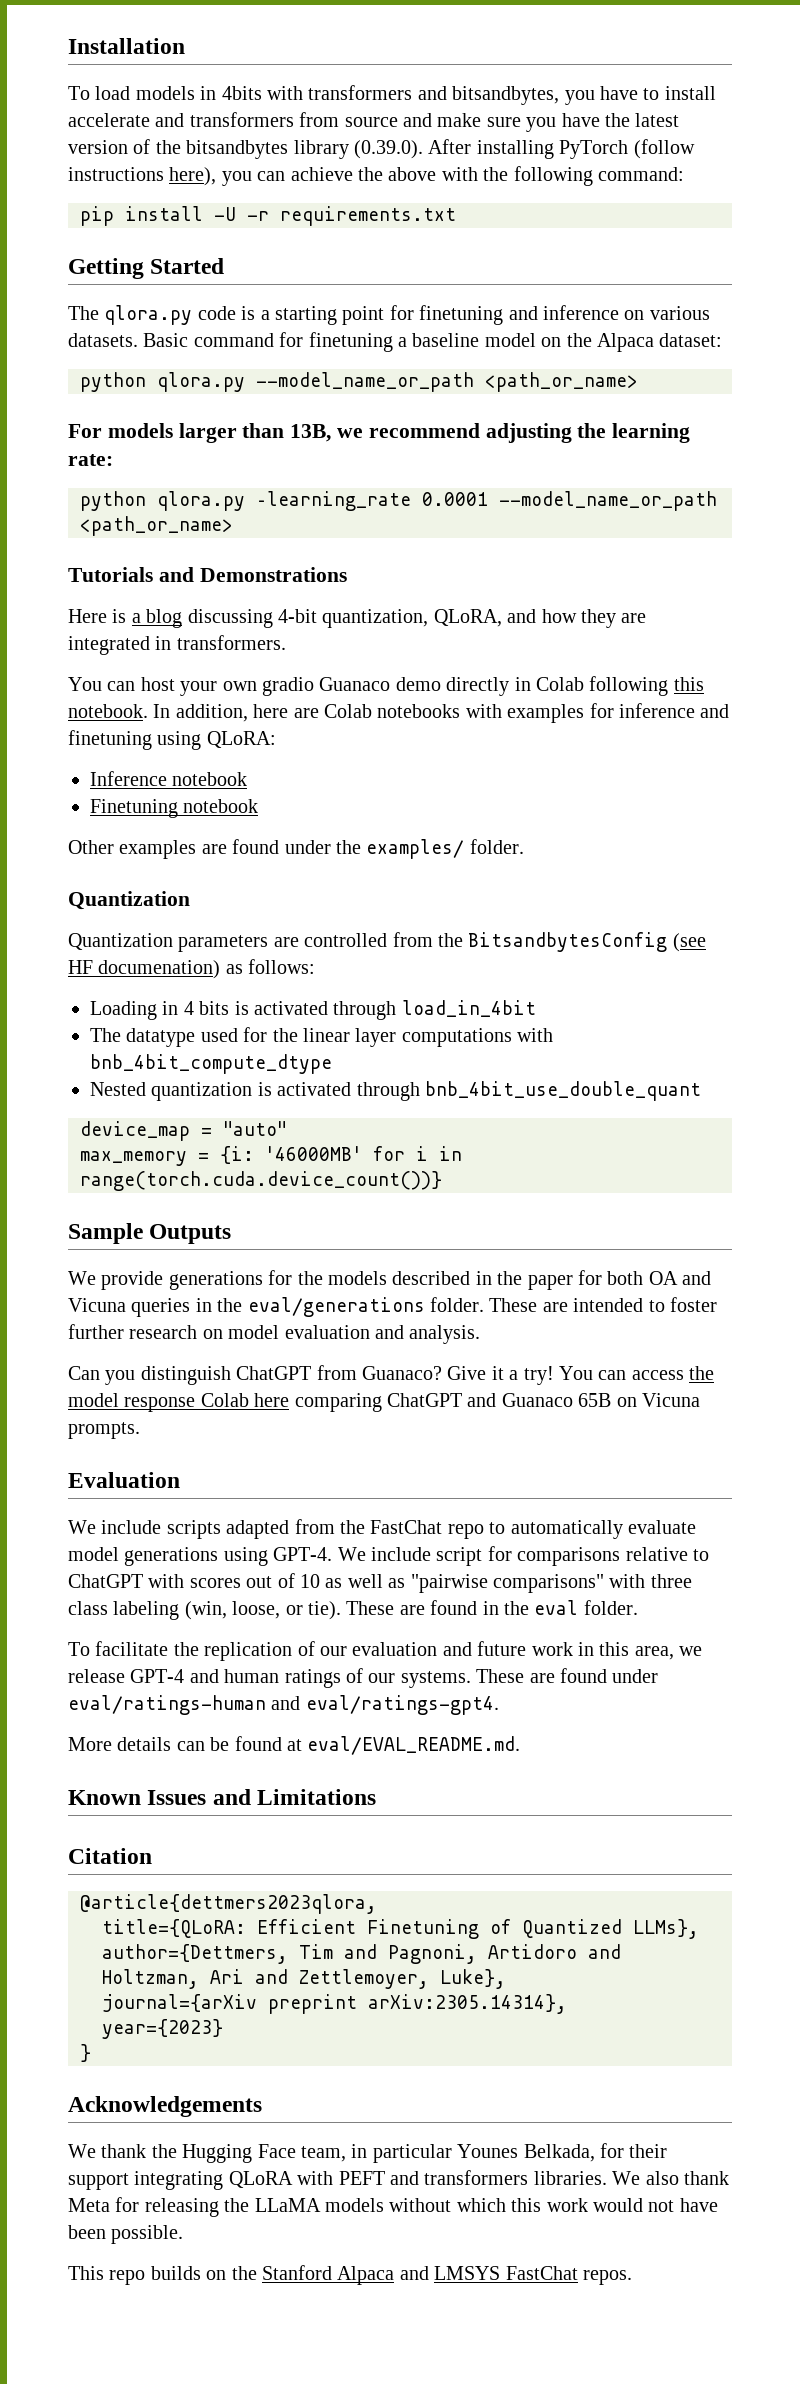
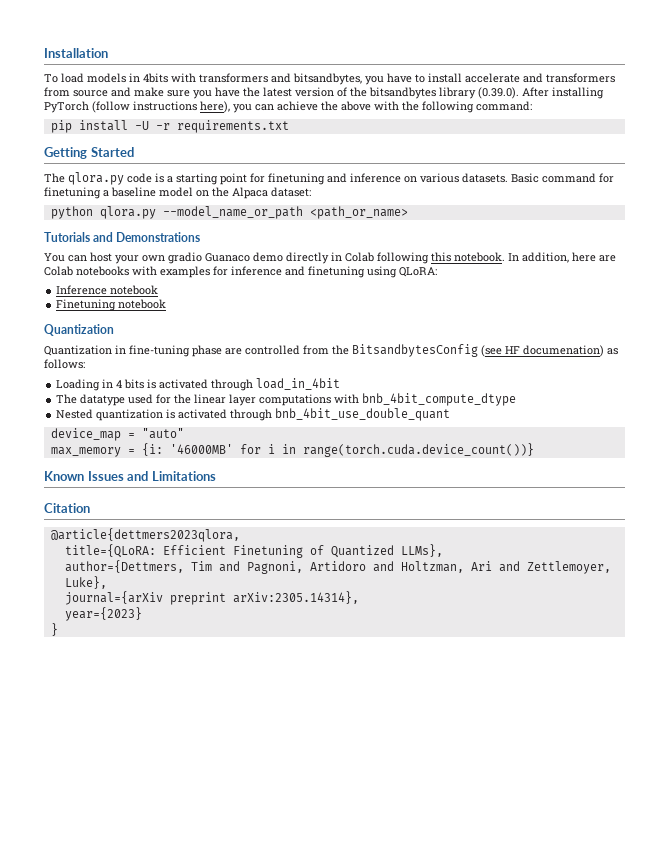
[68,423,691,443] [68,454,113,466] [80,491,717,511] [80,516,233,536] [68,567,347,582] [68,609,647,628] [68,635,286,655] For models larger than 13B, we recommend adjusting the learning rate: // python qlora.py –learning_rate 0.0001 --model_name_or_path <path_or_name> // Tutorials and Demonstrations // Here is a blog discussing 4-bit quantization, QLoRA, and how they are integrated in transformers. -> [44,232,201,242] Tutorials and Demonstrations
[68,839,524,859] // Other examples are found under the examples/ folder. -> (167, 304) none
[178,935,269,952] parameters -> [115,345,222,357] in fine-tuning phase
[68,1223,232,1244] [68,1270,712,1290] [68,1297,717,1317] [68,1324,481,1344] [68,1365,715,1385] [68,1393,700,1412] [68,1422,140,1439] [68,1472,180,1488] [68,1519,696,1539] [68,1546,709,1566] [68,1573,692,1593] [68,1600,638,1620] [68,1641,703,1661] [68,1668,659,1688] [68,1695,499,1715] [68,1736,521,1755] // Sample Outputs // We provide generations for the models described in the paper for both OA and Vicuna queries in the eval/generations folder. These are intended to foster further research on model evaluation and analysis. // Can you distinguish ChatGPT from Guanaco? Give it a try! You can access the model response Colab here comparing ChatGPT and Guanaco 65B on Vicuna prompts. // Evaluation // We include scripts adapted from the FastChat repo to automatically evaluate model generations using GPT-4. We include script for comparisons relative to ChatGPT with scores out of 10 as well as "pairwise comparisons" with three class labeling (win, loose, or tie). These are found in the eval folder. // To facilitate the replication of our evaluation and future work in this area, we release GPT-4 and human ratings of our systems. These are found under eval/ratings-human and eval/ratings-gpt4. // More details can be found at eval/EVAL_README.md. -> (534, 450) none
[68,2096,262,2117] [68,2143,668,2163] [68,2170,729,2190] [68,2197,718,2217] [68,2225,184,2244] [68,2265,632,2285] // Acknowledgements // We thank the Hugging Face team, in particular Younes Belkada, for their support integrating QLoRA with PEFT and transformers libraries. We also thank Meta for releasing the LLaMA models without which this work would not have been possible. // This repo builds on the Stanford Alpaca and LMSYS FastChat repos. -> (58, 629) none

